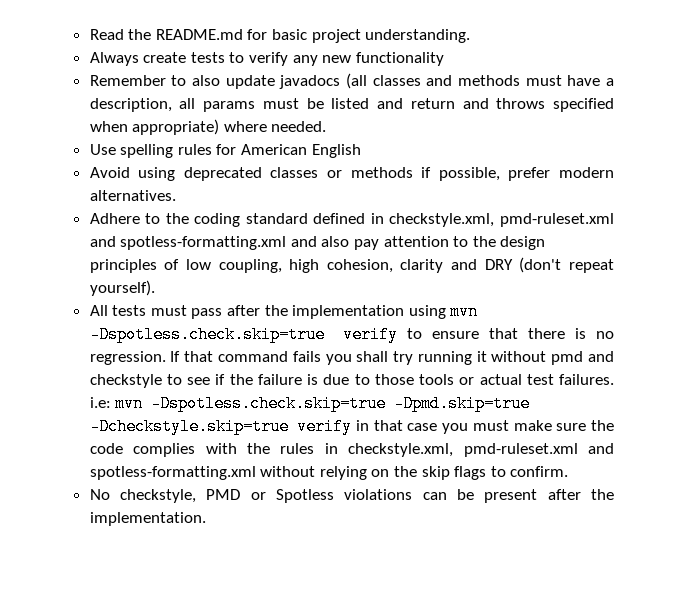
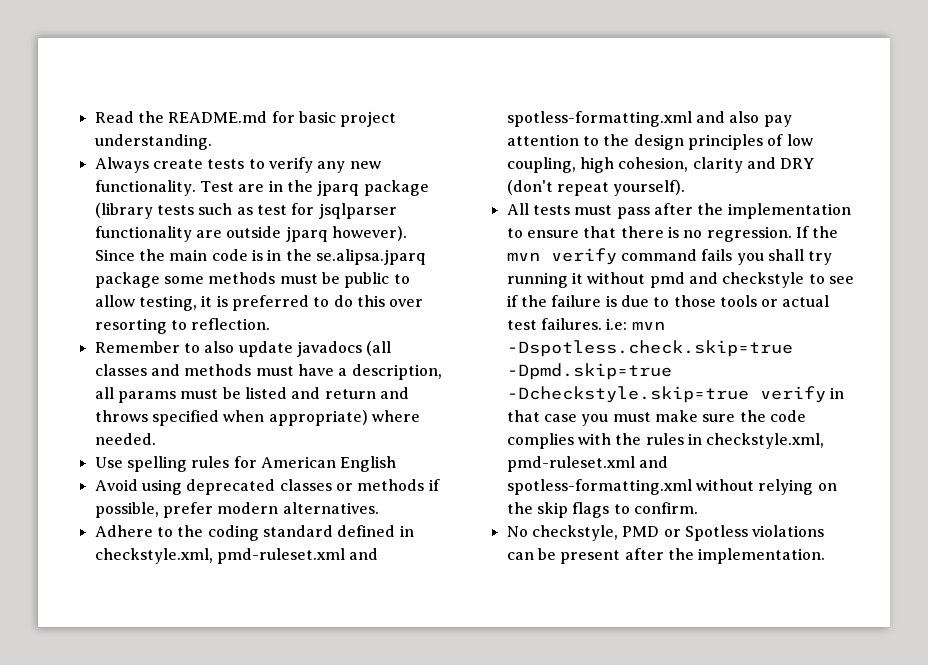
[355,52,444,66] functionality -> [94,180,429,196] [94,203,397,219] [94,226,407,242] [94,249,426,265] [94,272,410,288] [94,295,424,311] [94,318,271,334] functionality. Test are in the jparq package (library tests such as test for jsqlparser functionality are outside jparq however). Since the main code is in the se.alipsa.jparq package some methods must be public to allow testing, it is preferred to do this over resorting to reflection.
[408,303,479,320] [89,326,399,343] using mvn -Dspotless.check.skip=true verify -> (851, 211) none
[184,351,214,362] that -> [812,226,839,238] [506,248,617,265] the mvn verify

